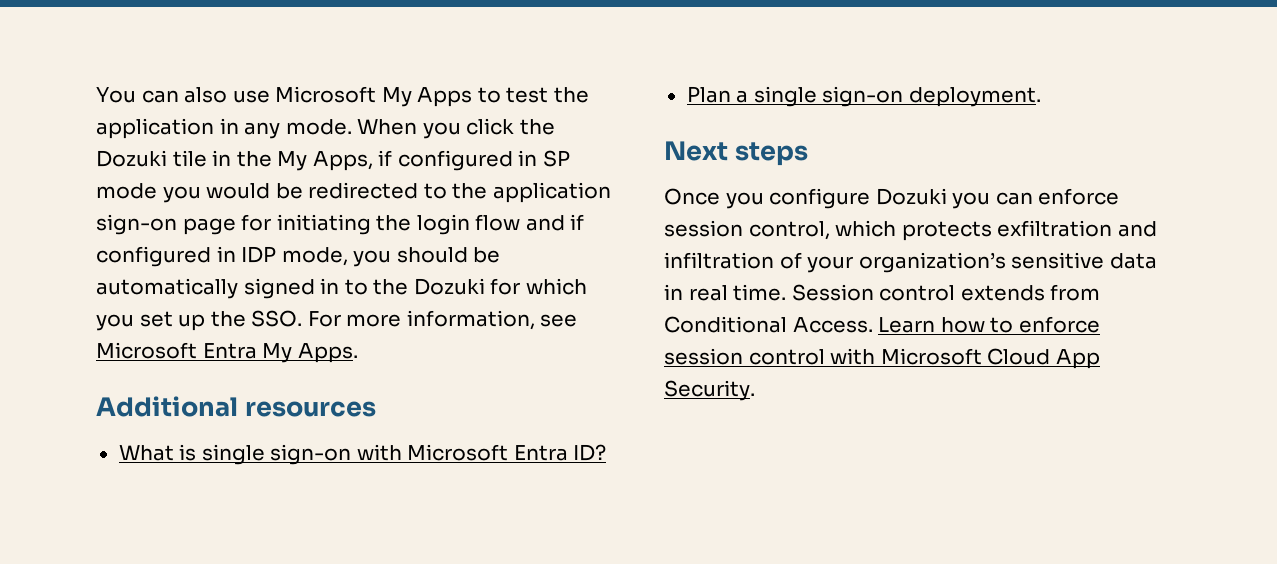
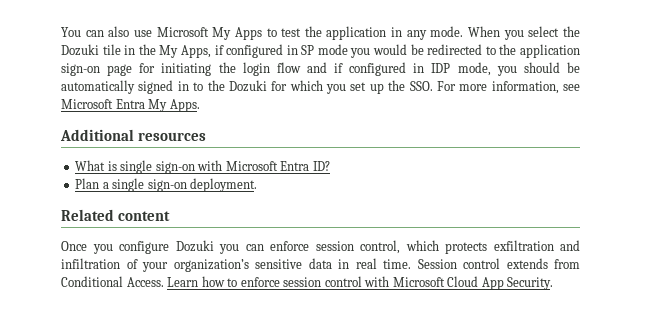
[466,118,515,135] click -> [528,26,560,37] select
[664,141,808,166] Next steps -> [61,209,170,221] Related content

